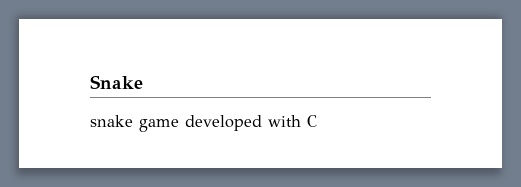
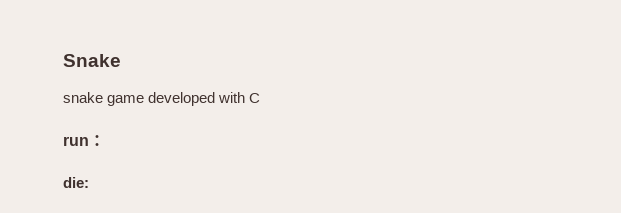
(317, 121) none -> [63,135,105,146] [63,177,89,188] // run： // die:

